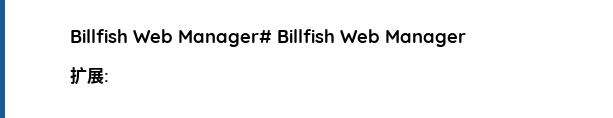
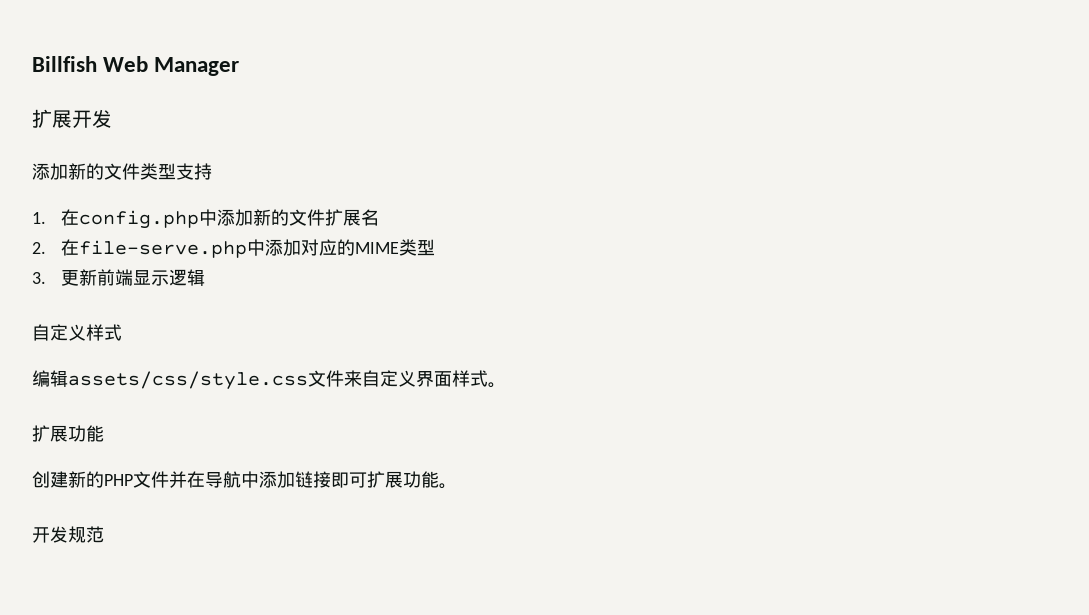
[70,29,380,47] Billfish Web Manager# Billfish Web -> [32,56,149,72] Billfish Web
[104,73,109,82] : -> [72,109,112,128] [32,163,212,180] [32,209,380,229] [32,239,436,258] [32,269,206,286] [32,324,122,341] [32,370,506,390] [32,425,104,442] [32,471,457,489] [32,526,104,543] 开发 // 添加新的文件类型支持 // 1.在config.php中添加新的文件扩展名 // 2.在file-serve.php中添加对应的MIME类型 // 3.更新前端显示逻辑 // 自定义样式 // 编辑assets/css/style.css文件来自定义界面样式。 // 扩展功能 // 创建新的PHP文件并在导航中添加链接即可扩展功能。 // 开发规范

